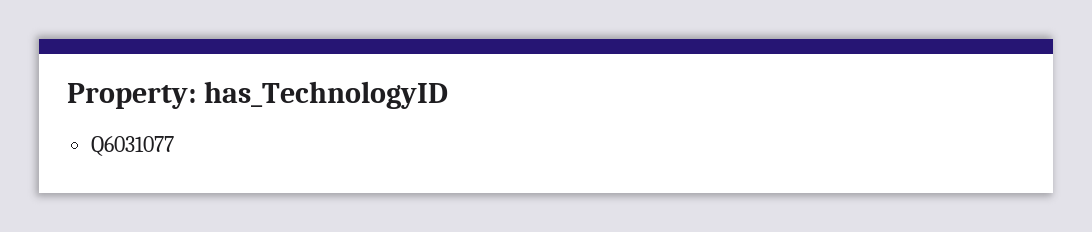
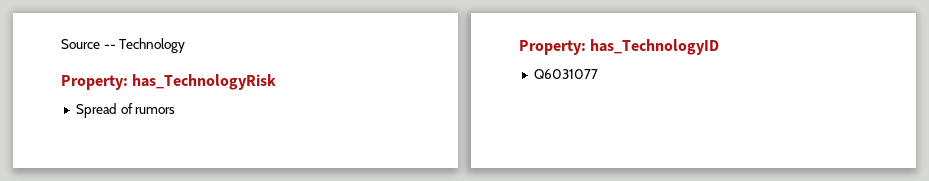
(67, 96) none -> [61,38,186,53] [61,74,277,90] [75,103,176,118] Source -- Technology // Property: has_TechnologyRisk // Spread of rumors //

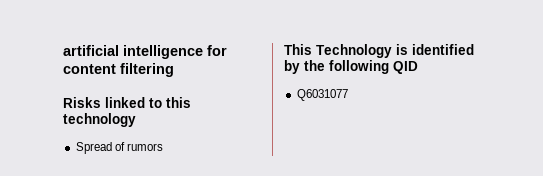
[61,38,186,53] [61,74,277,90] [75,103,176,118] [519,39,720,55] Source -- Technology // Property: has_TechnologyRisk // Spread of rumors // Property: has_TechnologyID -> [63,45,227,59] [63,63,174,77] [63,97,191,108] [63,113,136,127] [75,142,163,154] [284,44,474,58] [284,60,418,74] artificial intelligence for content filtering // Risks linked to this technology // Spread of rumors // This Technology is identified by the following QID

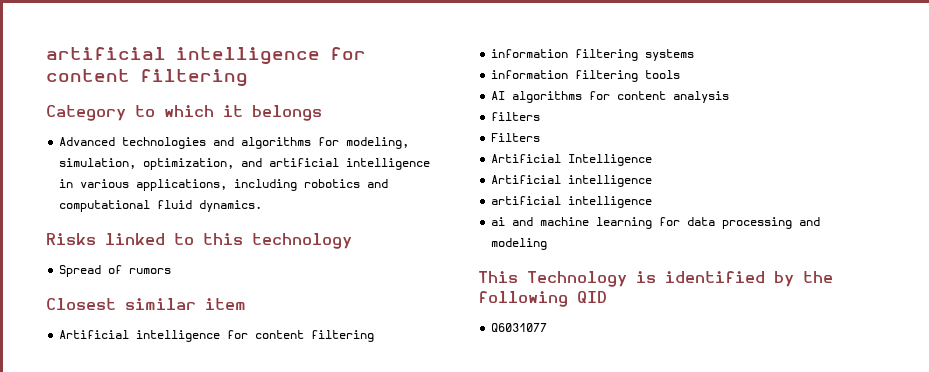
(174, 70) none -> [46,105,322,121] [59,137,410,149] [59,158,431,170] [59,179,389,191] [59,200,263,212] // Category to which it belongs // Advanced technologies and algorithms for modeling, simulation, optimization, and artificial intelligence in various applications, including robotics and computational fluid dynamics.
(163, 147) none -> [46,298,246,310] [59,330,375,342] [491,49,695,61] [491,70,681,82] [491,91,730,103] [491,112,541,121] [491,133,541,142] [491,154,653,166] [491,175,653,187] [491,196,653,208] [491,217,821,229] [491,238,548,250] // Closest similar item // Artificial intelligence for content filtering // information filtering systems // information filtering tools // AI algorithms for content analysis // filters // Filters // Artificial Intelligence // Artificial intelligence // artificial intelligence // ai and machine learning for data processing and modeling

